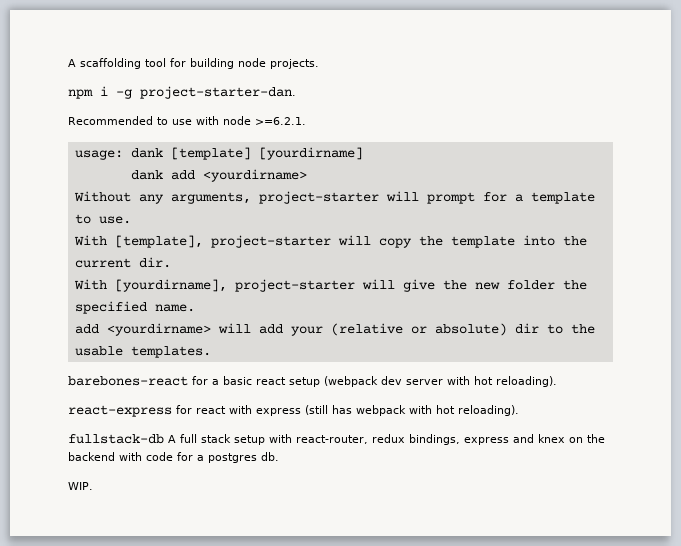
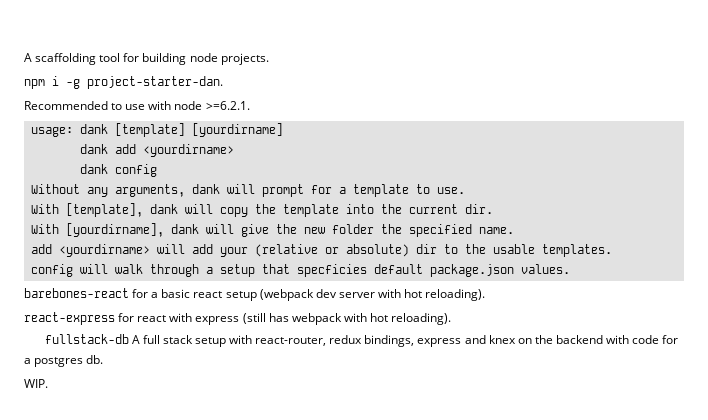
(307, 175) none -> [79,164,157,177] // dank config
[258,191,379,204] project-starter -> [191,184,220,194] dank
[210,235,331,248] project-starter -> [149,204,178,214] dank
[234,279,355,292] project-starter -> [170,224,199,234] dank
(211, 352) none -> [30,264,570,277] // config will walk through a setup that specficies default package.json values.

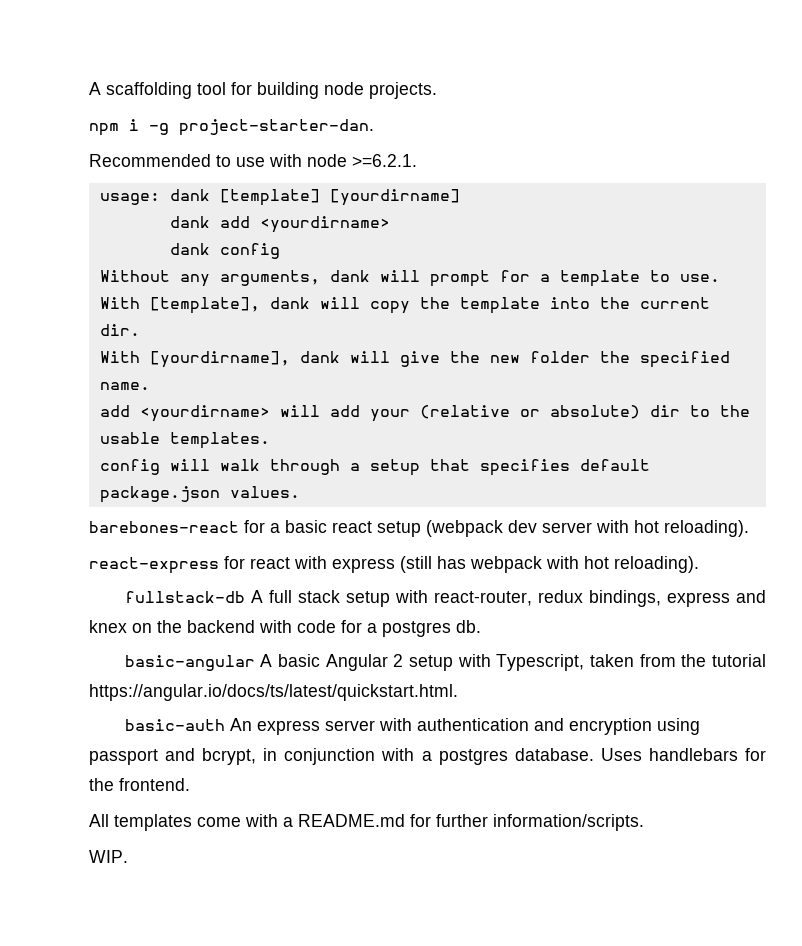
[296,264,367,277] specficies -> [479,459,570,476] specifies
(104, 359) none -> [124,654,767,671] [89,684,458,701] [124,718,700,735] [89,748,766,765] [89,778,190,791] [89,814,644,831] // basic-angular A basic Angular 2 setup with Typescript, taken from the tutorial https://angular.io/docs/ts/latest/quickstart.html. // basic-auth An express server with authentication and encryption using passport and bcrypt, in conjunction with a postgres database. Uses handlebars for the frontend. // All templates come with a README.md for further information/scripts.

